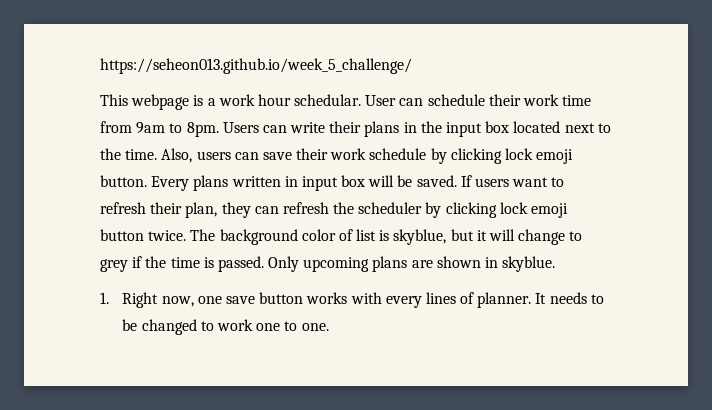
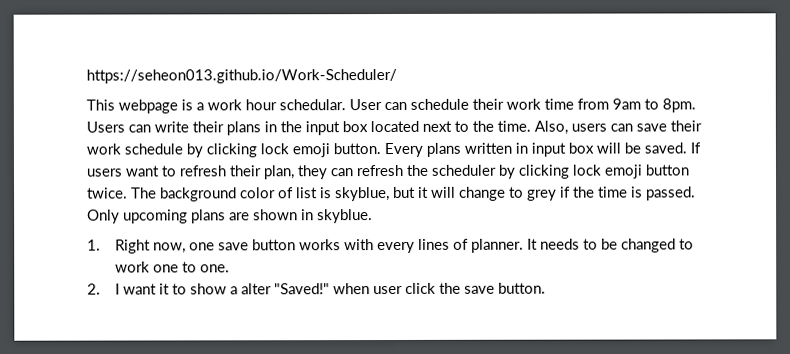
[100,58,412,74] https://seheon013.github.io/week_5_challenge/ -> [86,68,397,84] https://seheon013.github.io/Work-Scheduler/
(329, 327) none -> [87,282,547,295] // 2. I want it to show a alter "Saved!" when user click the save button.

